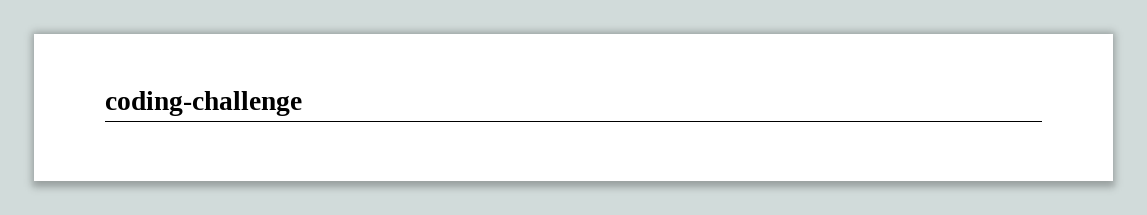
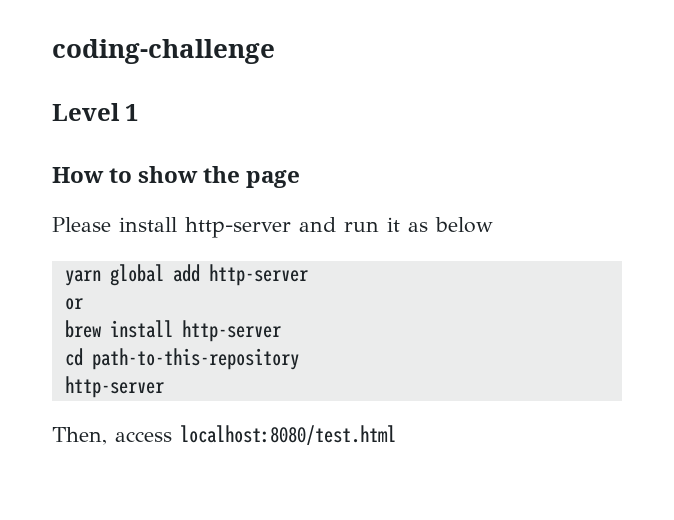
(302, 103) none -> [52,103,139,121] [52,166,301,188] [52,217,493,238] [64,264,308,286] [64,298,83,310] [64,320,281,342] [64,348,299,370] [64,376,164,398] [52,425,396,445] // Level 1 // How to show the page // Please install http-server and run it as below // yarn global add http-server // or // brew install http-server // cd path-to-this-repository // http-server // Then, access localhost:8080/test.html

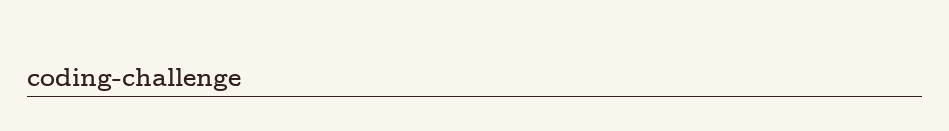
[52,103,139,121] [52,166,301,188] [52,217,493,238] [64,264,308,286] [64,298,83,310] [64,320,281,342] [64,348,299,370] [64,376,164,398] [52,425,396,445] // Level 1 // How to show the page // Please install http-server and run it as below // yarn global add http-server // or // brew install http-server // cd path-to-this-repository // http-server // Then, access localhost:8080/test.html -> (241, 79) none

